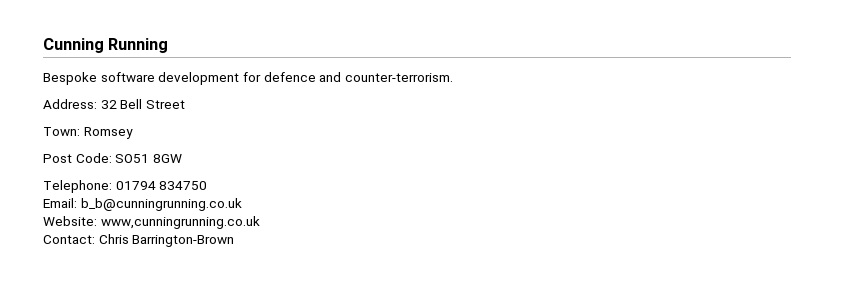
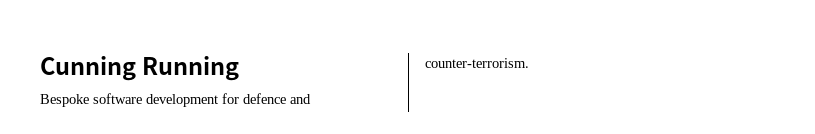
[43,99,185,109] [43,127,133,139] [43,153,182,163] [43,180,208,193] [43,198,242,211] [43,216,260,229] [43,234,235,247] // Address: 32 Bell Street // Town: Romsey // Post Code: SO51 8GW // Telephone: 01794 834750 // Email: b_b@cunningrunning.co.uk // Website: www,cunningrunning.co.uk // Contact: Chris Barrington-Brown -> (529, 63) none

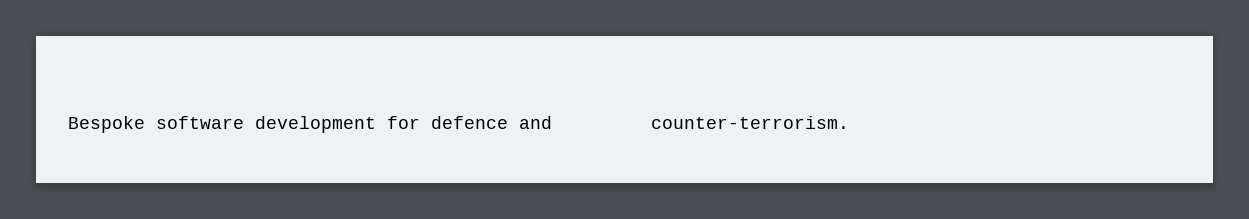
[40,56,240,81] Cunning Running // -> (68, 124) none

